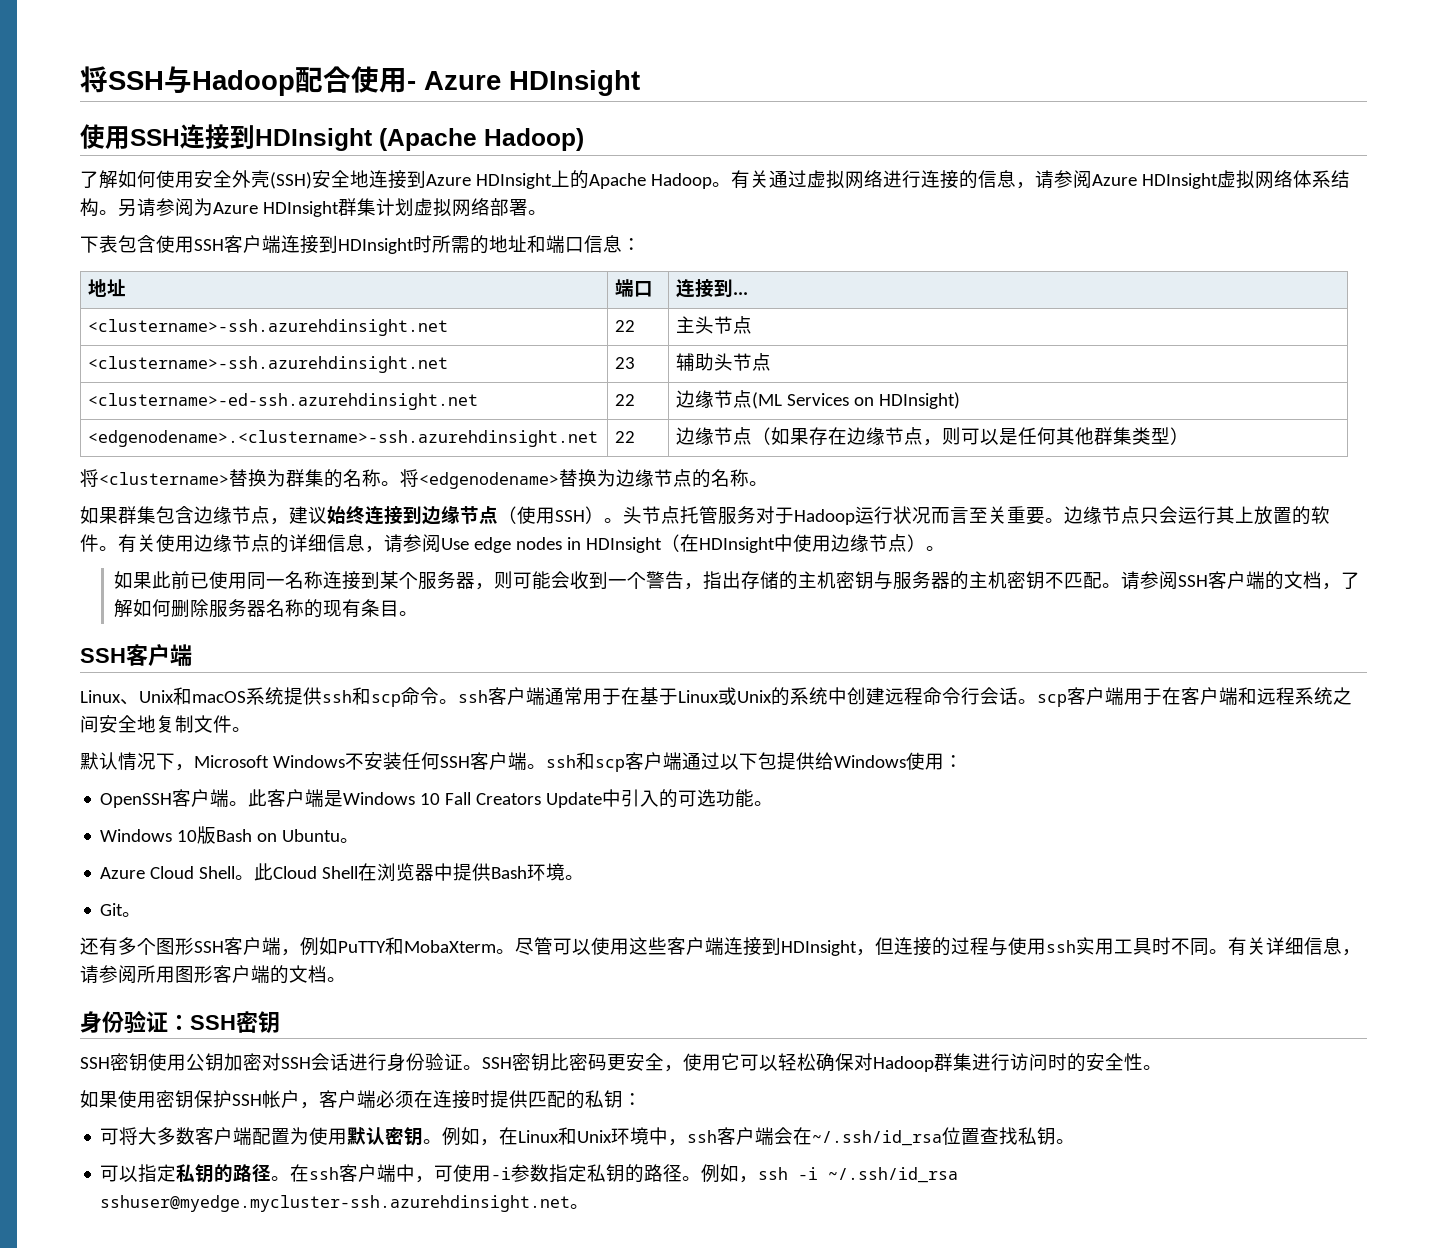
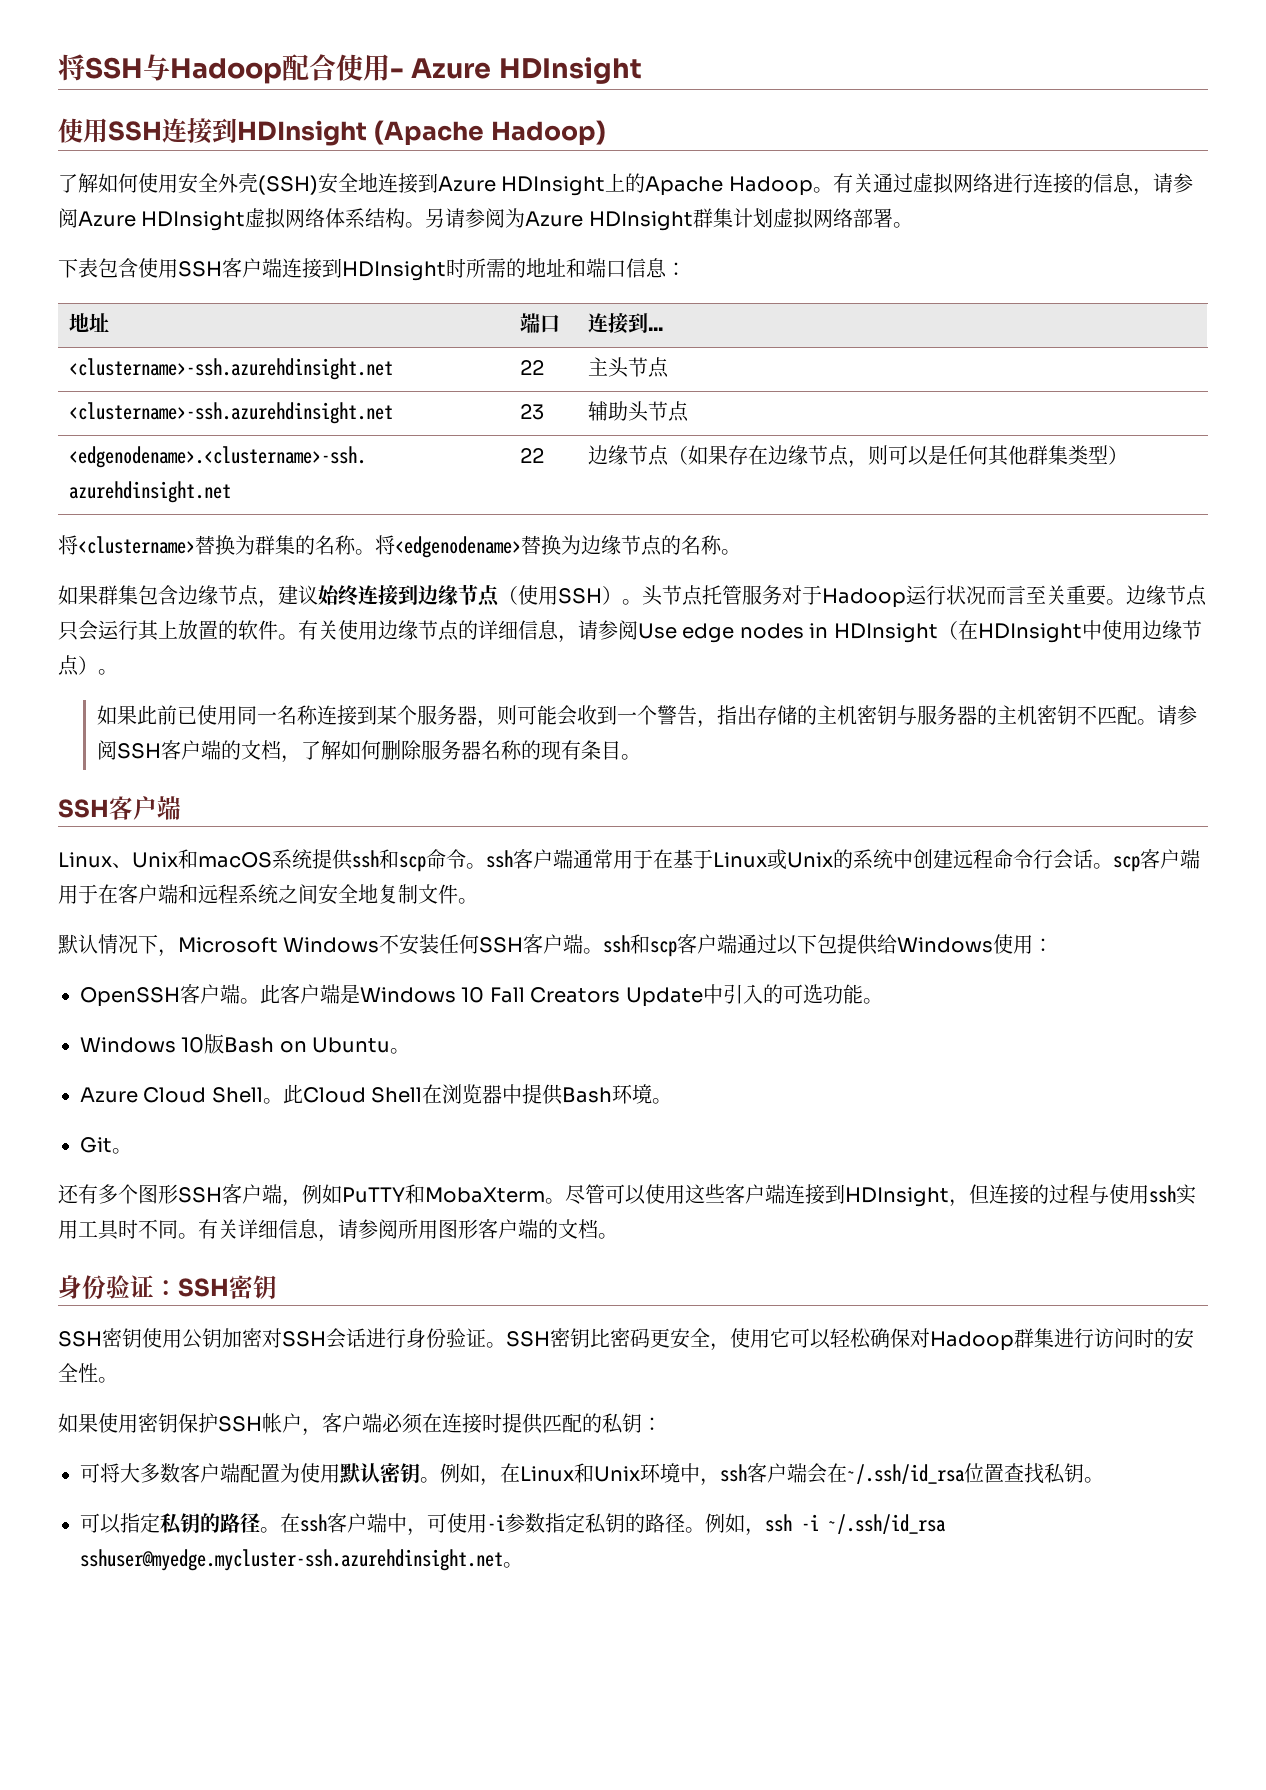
[88,393,479,410] [615,394,636,406] [676,390,961,409] // <clustername>-ed-ssh.azurehdinsight.net | 22 | 边缘节点(ML Services on HDInsight) -> (690, 411) none

